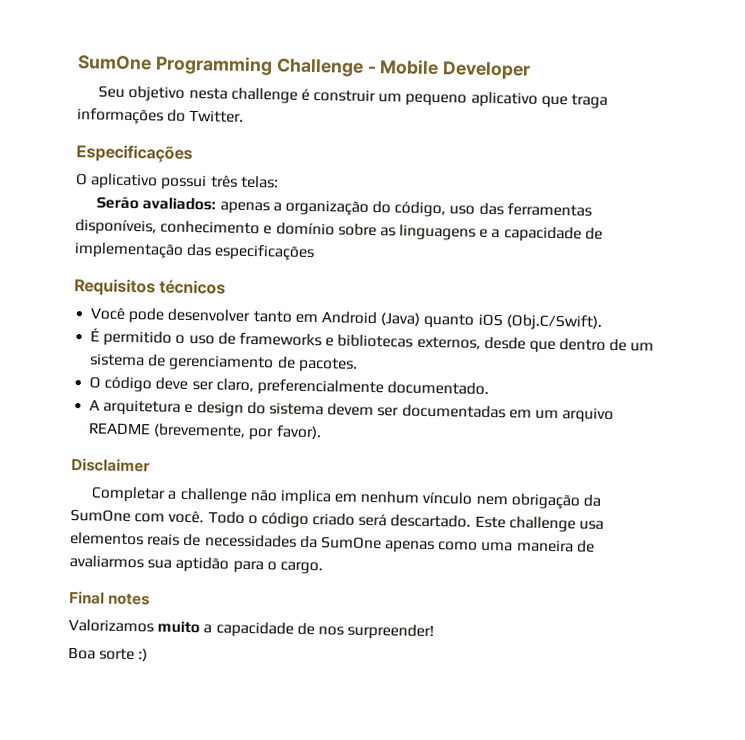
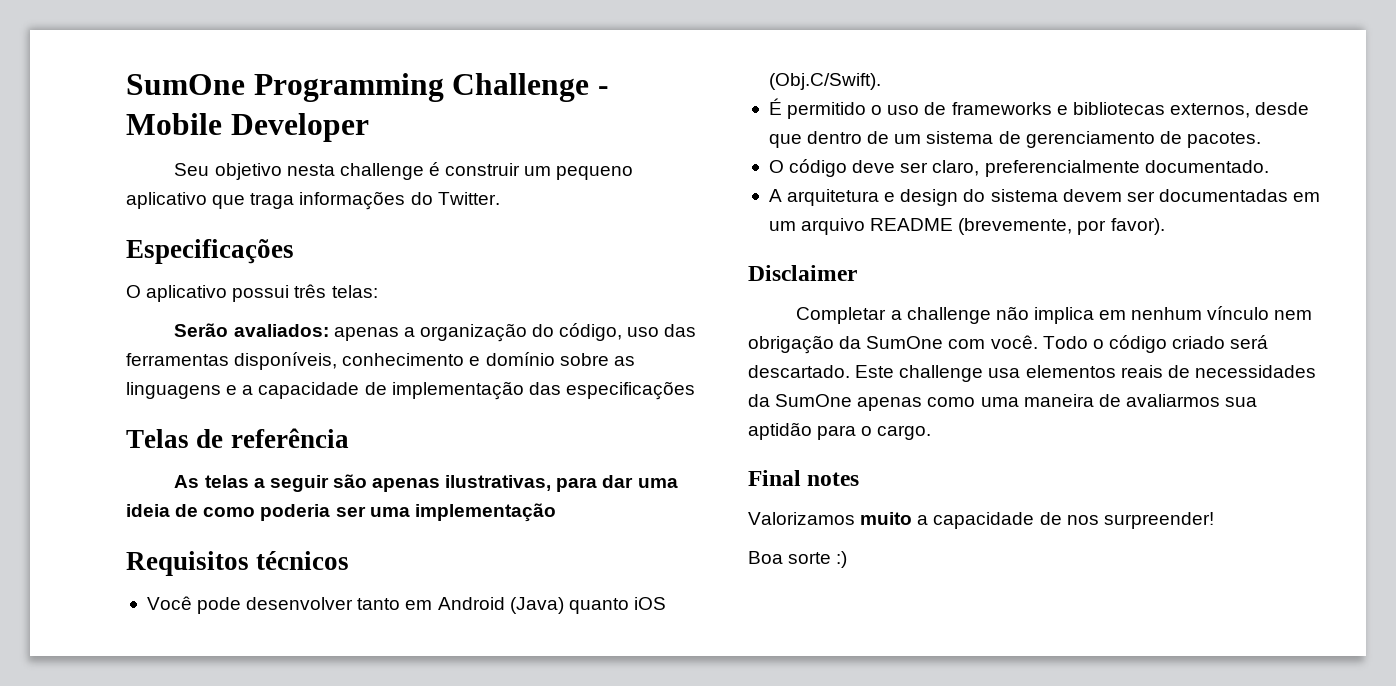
(316, 253) none -> [126,428,349,448] [174,474,678,492] [126,503,556,522] // Telas de referência // As telas a seguir são apenas ilustrativas, para dar uma ideia de como poderia ser uma implementação

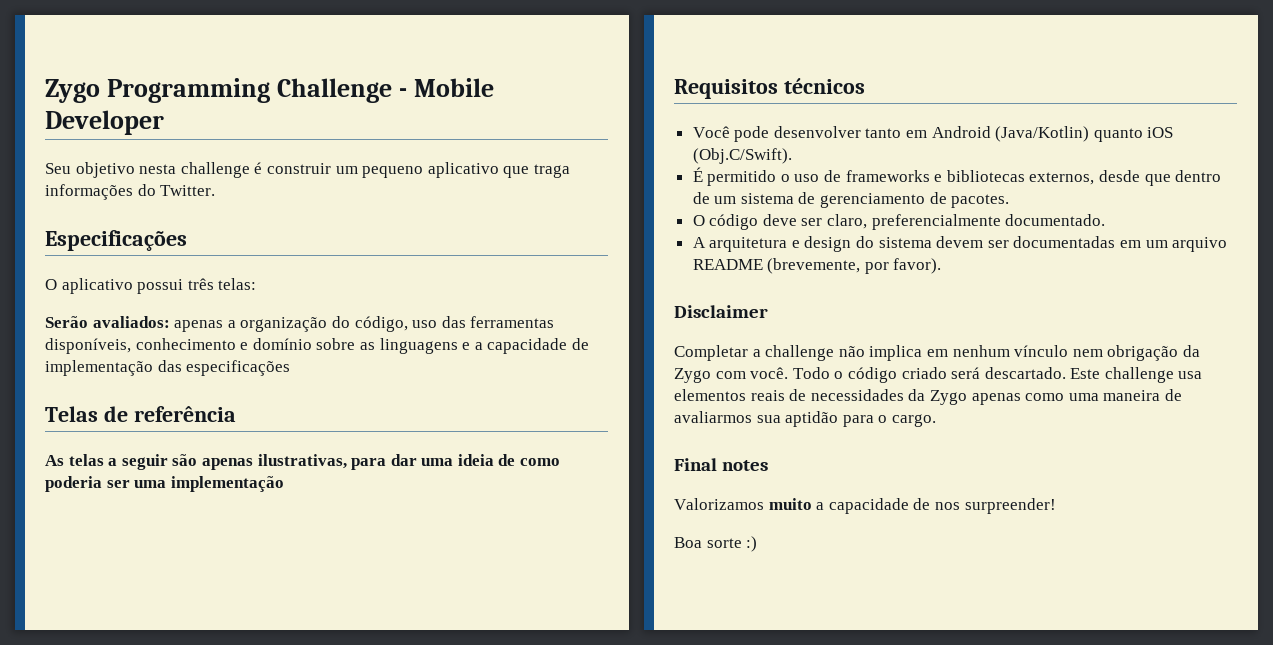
[126,74,245,95] SumOne -> [45,79,100,103] Zygo
[509,597,564,614] (Java) -> [995,126,1090,142] (Java/Kotlin)
[866,336,944,349] SumOne -> [674,368,711,383] Zygo
[775,394,853,407] SumOne -> [929,390,967,405] Zygo

